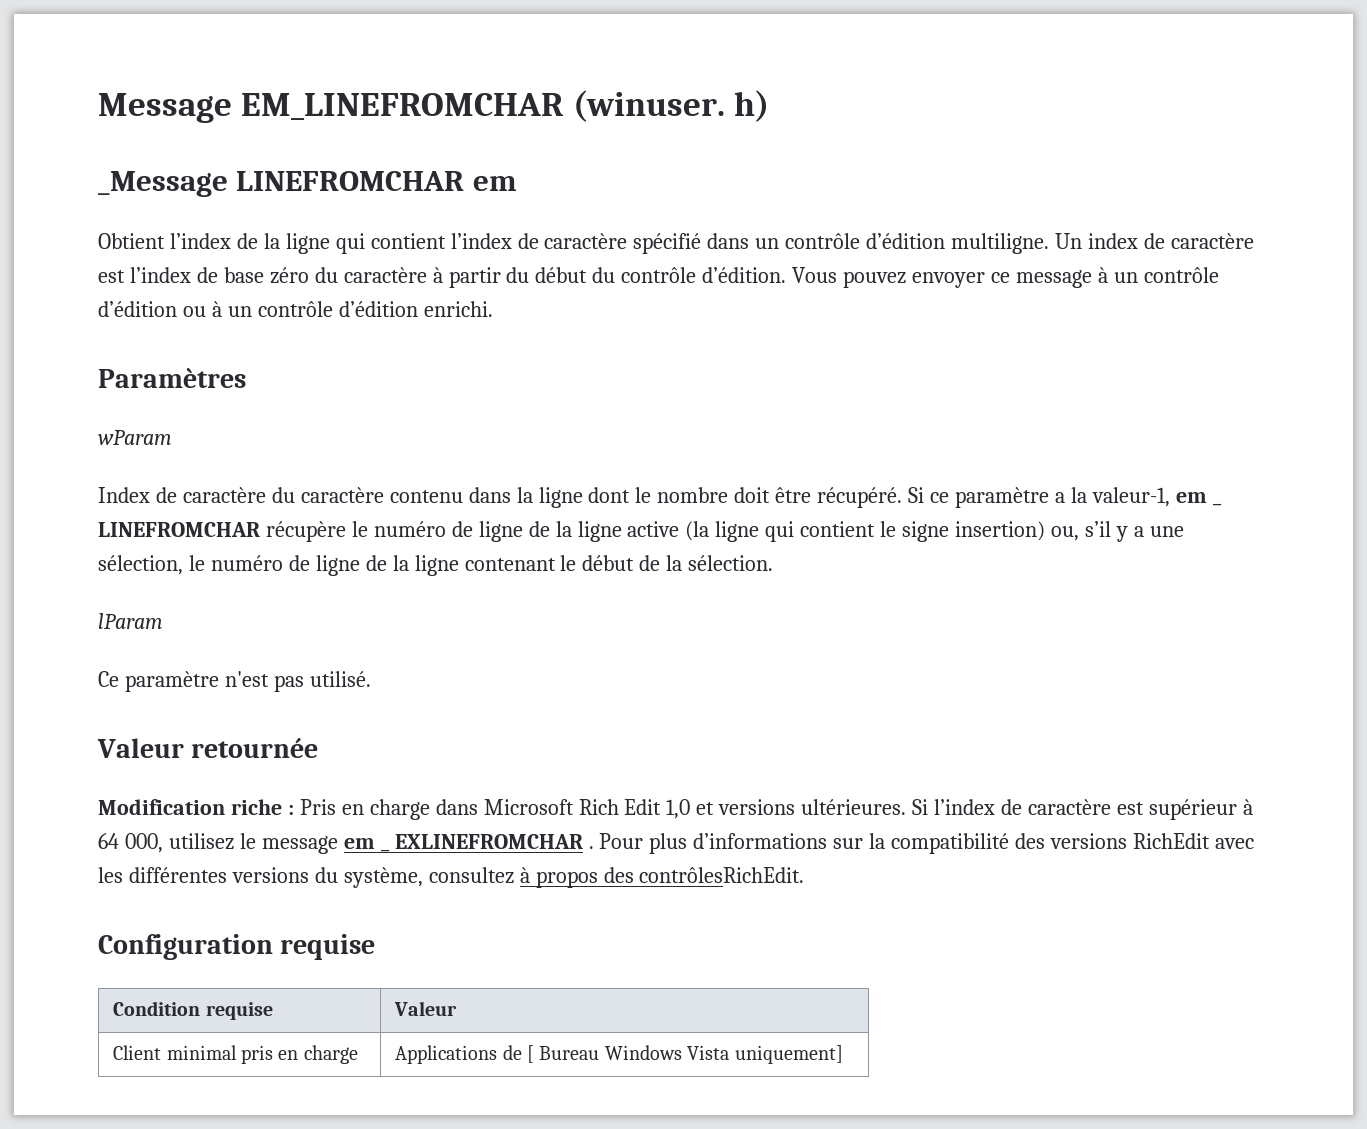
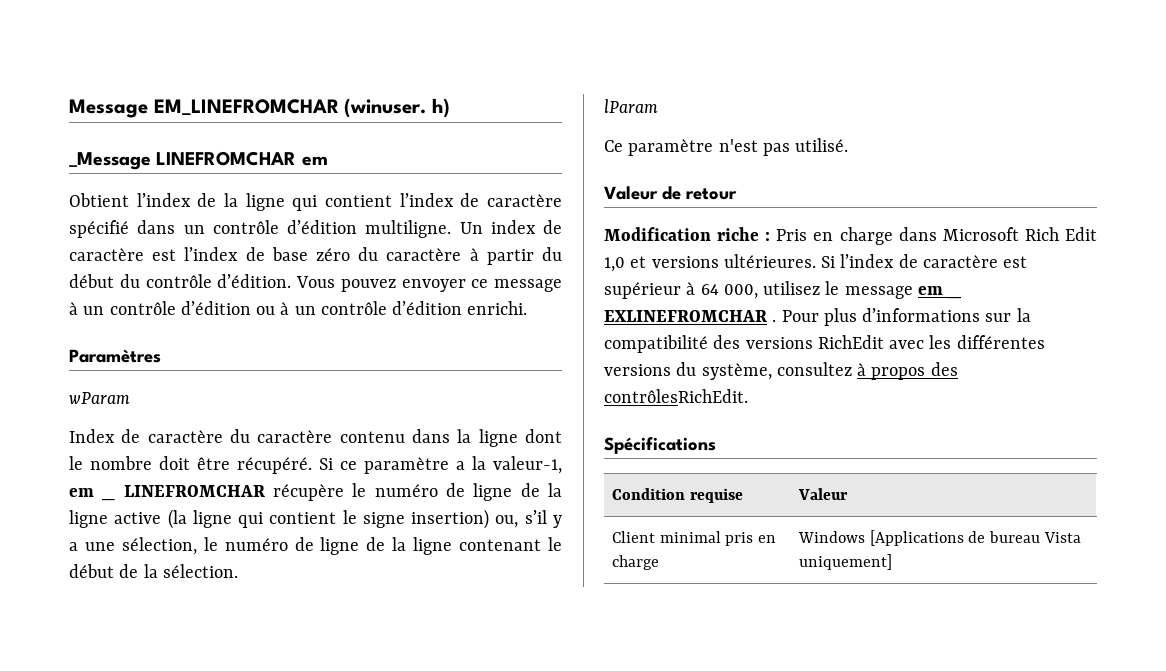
[191,738,319,758] retournée -> [662,186,737,200] de retour
[98,934,376,960] Configuration requise -> [604,437,716,454] Spécifications
[395,1045,682,1064] Applications de [ Bureau Windows -> [797,530,1041,546] Windows [Applications de bureau

